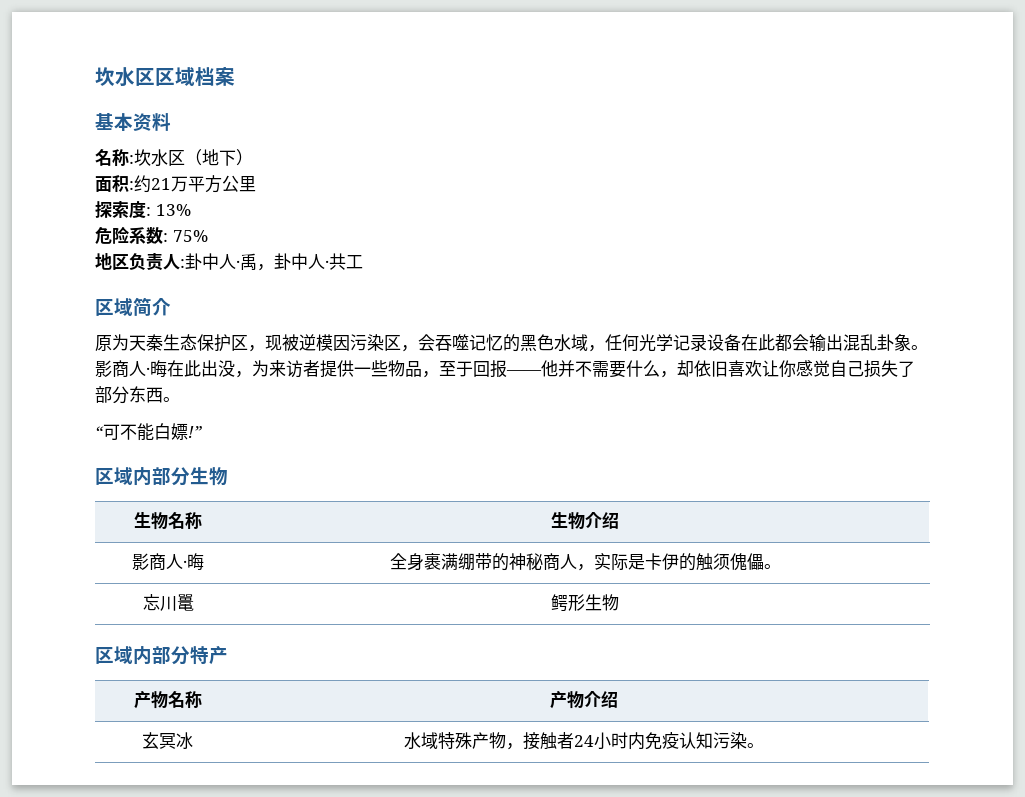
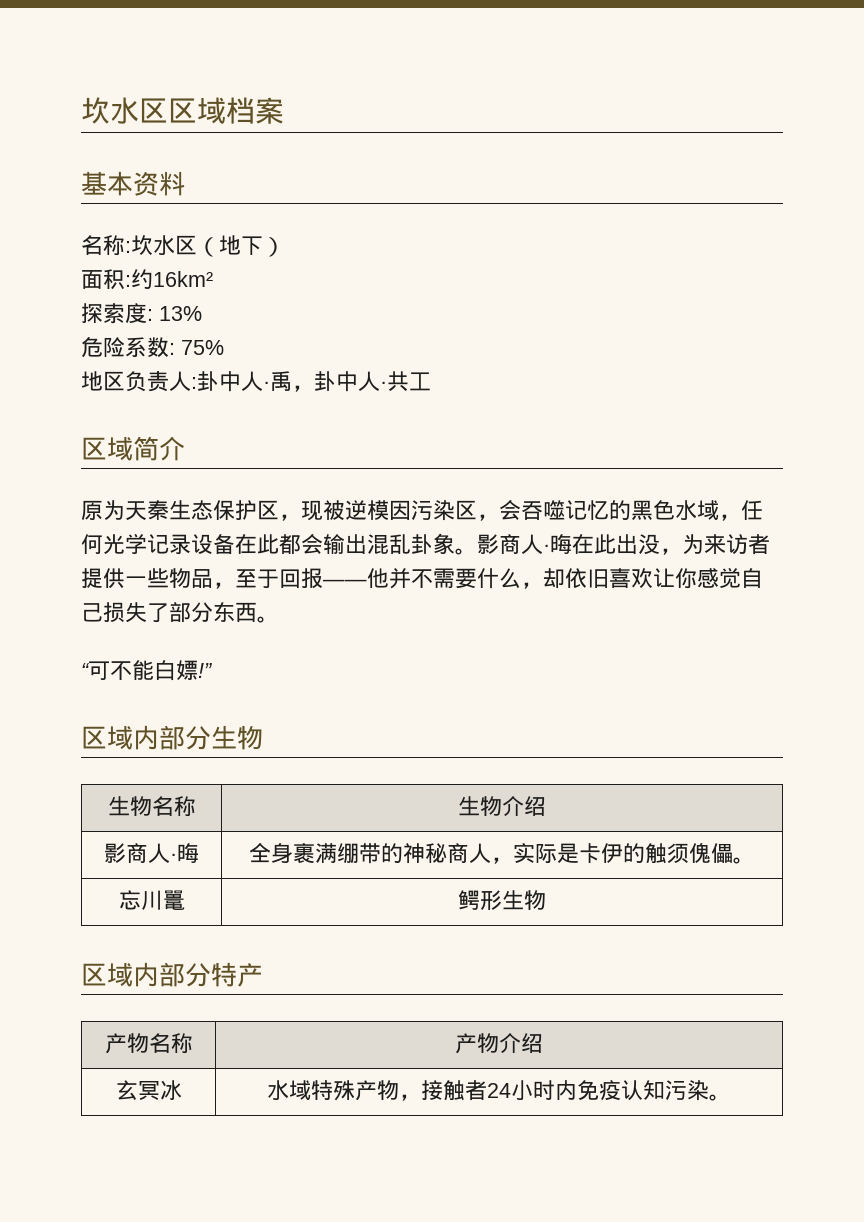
[151,175,256,193] 21万平方公里 -> [153,271,213,287] 16km²

